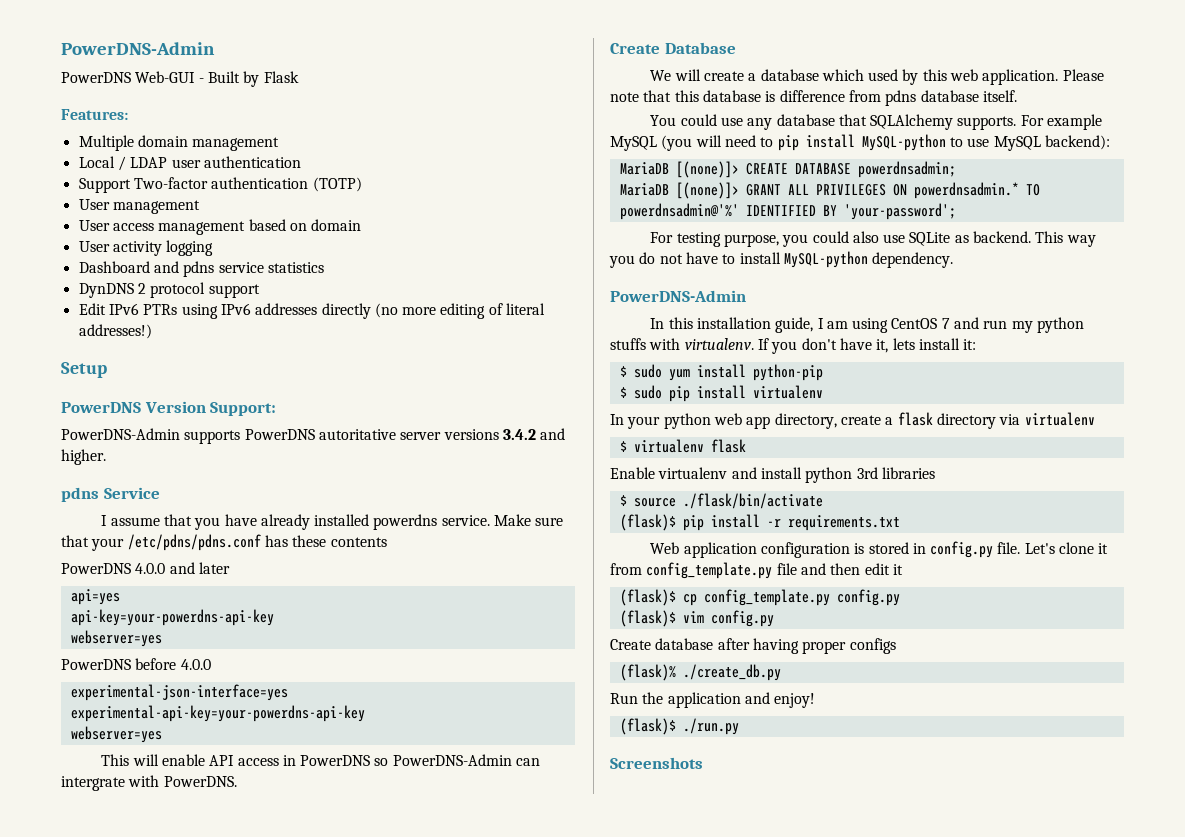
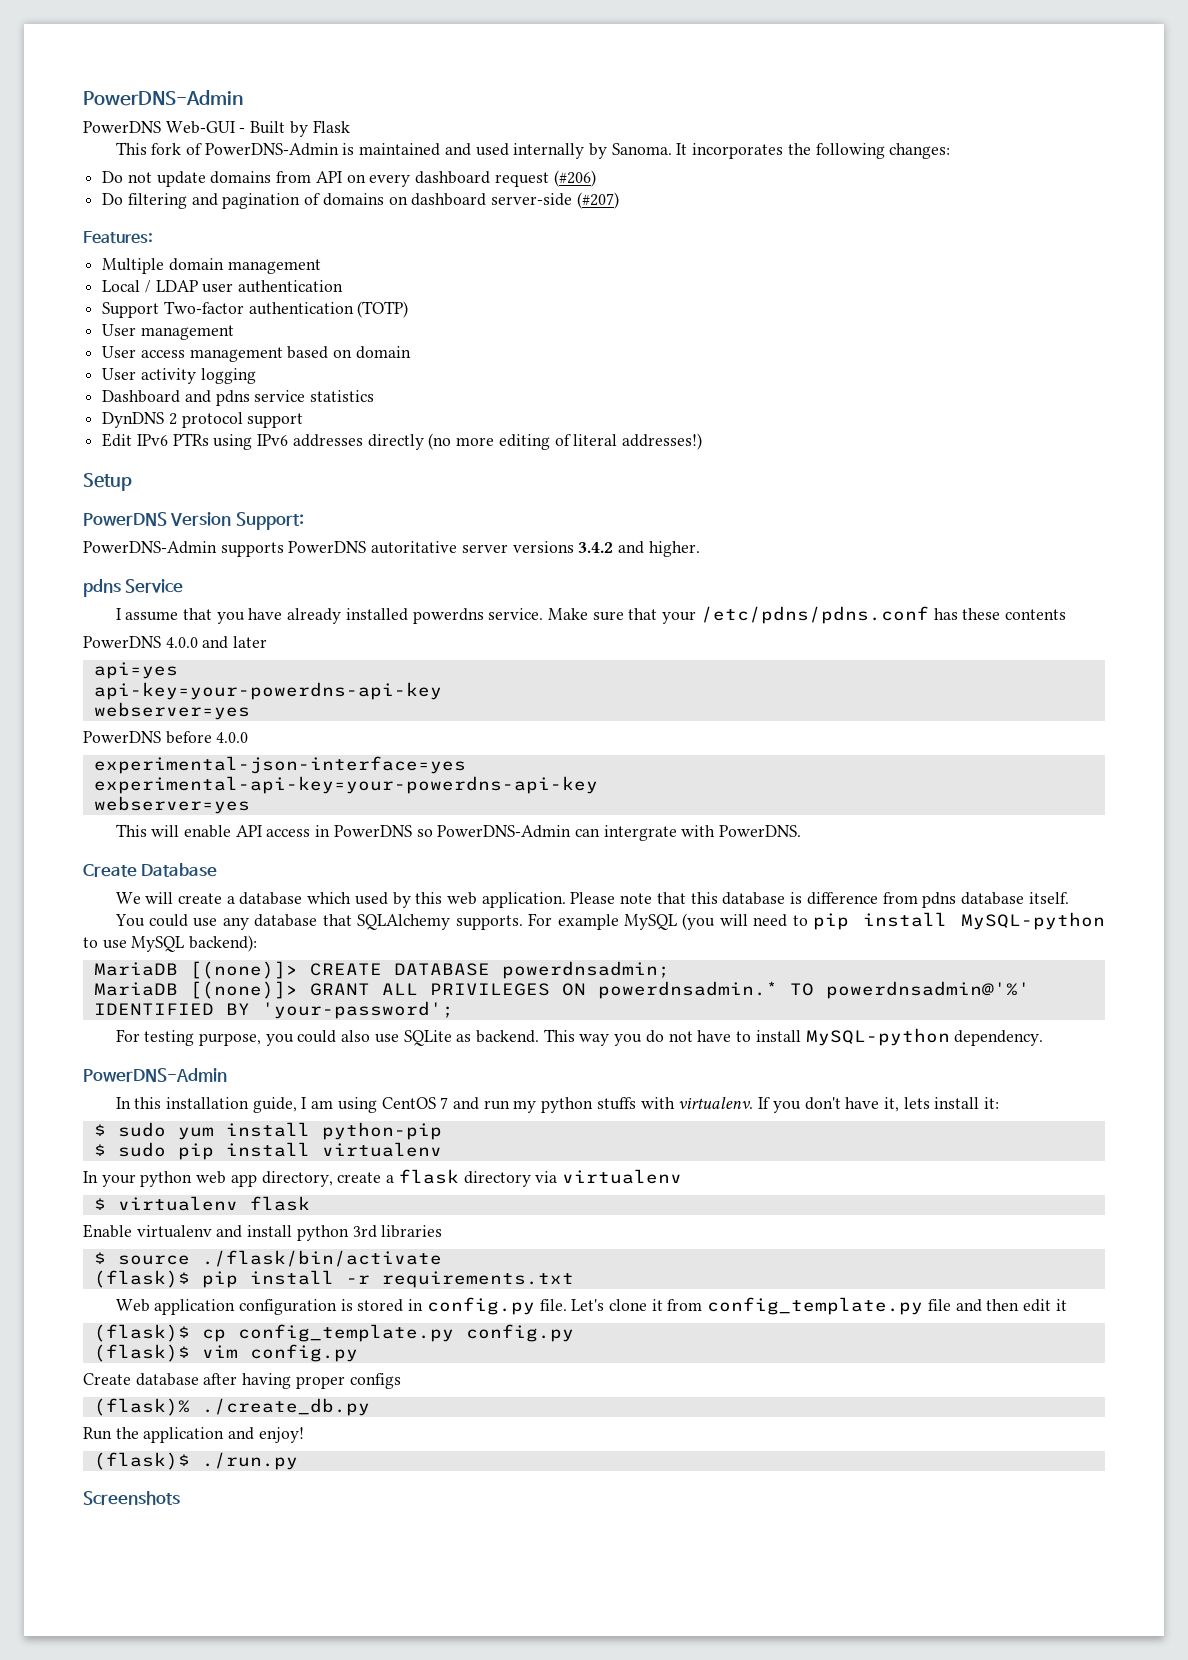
(299, 77) none -> [115,142,951,159] [102,170,596,187] [102,192,619,209] // This fork of PowerDNS-Admin is maintained and used internally by Sanoma. It incorporates the following changes: // Do not update domains from API on every dashboard request (#206) // Do filtering and pagination of domains on dashboard server-side (#207)

